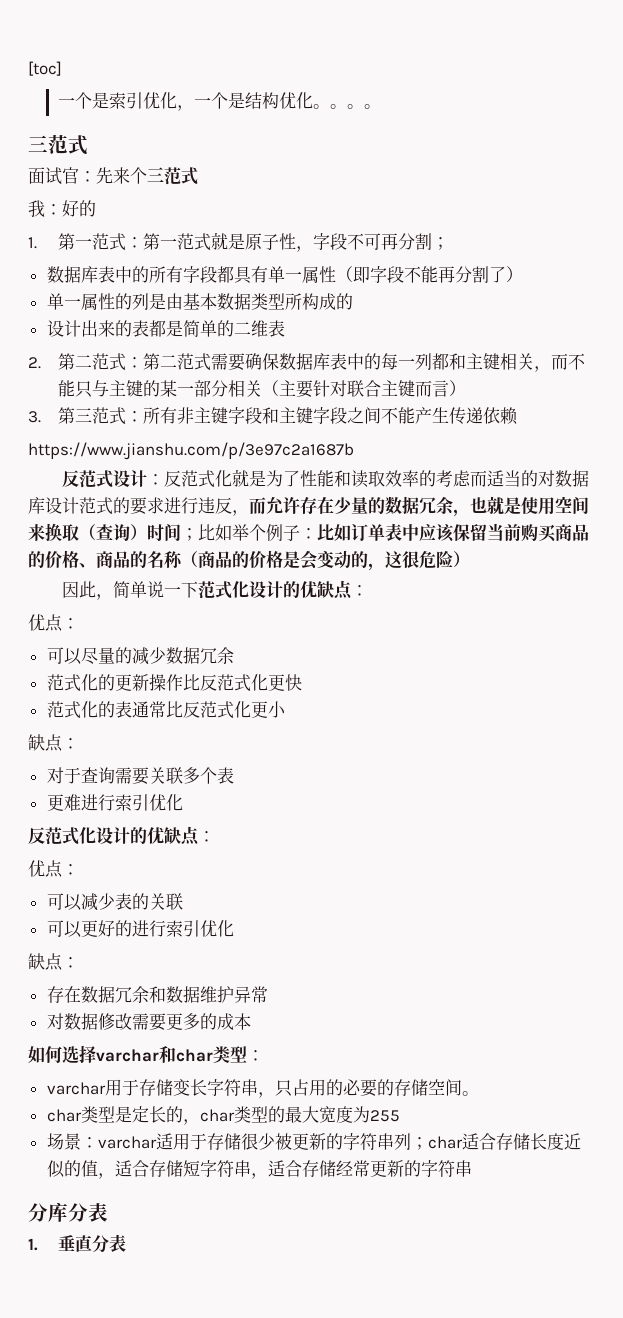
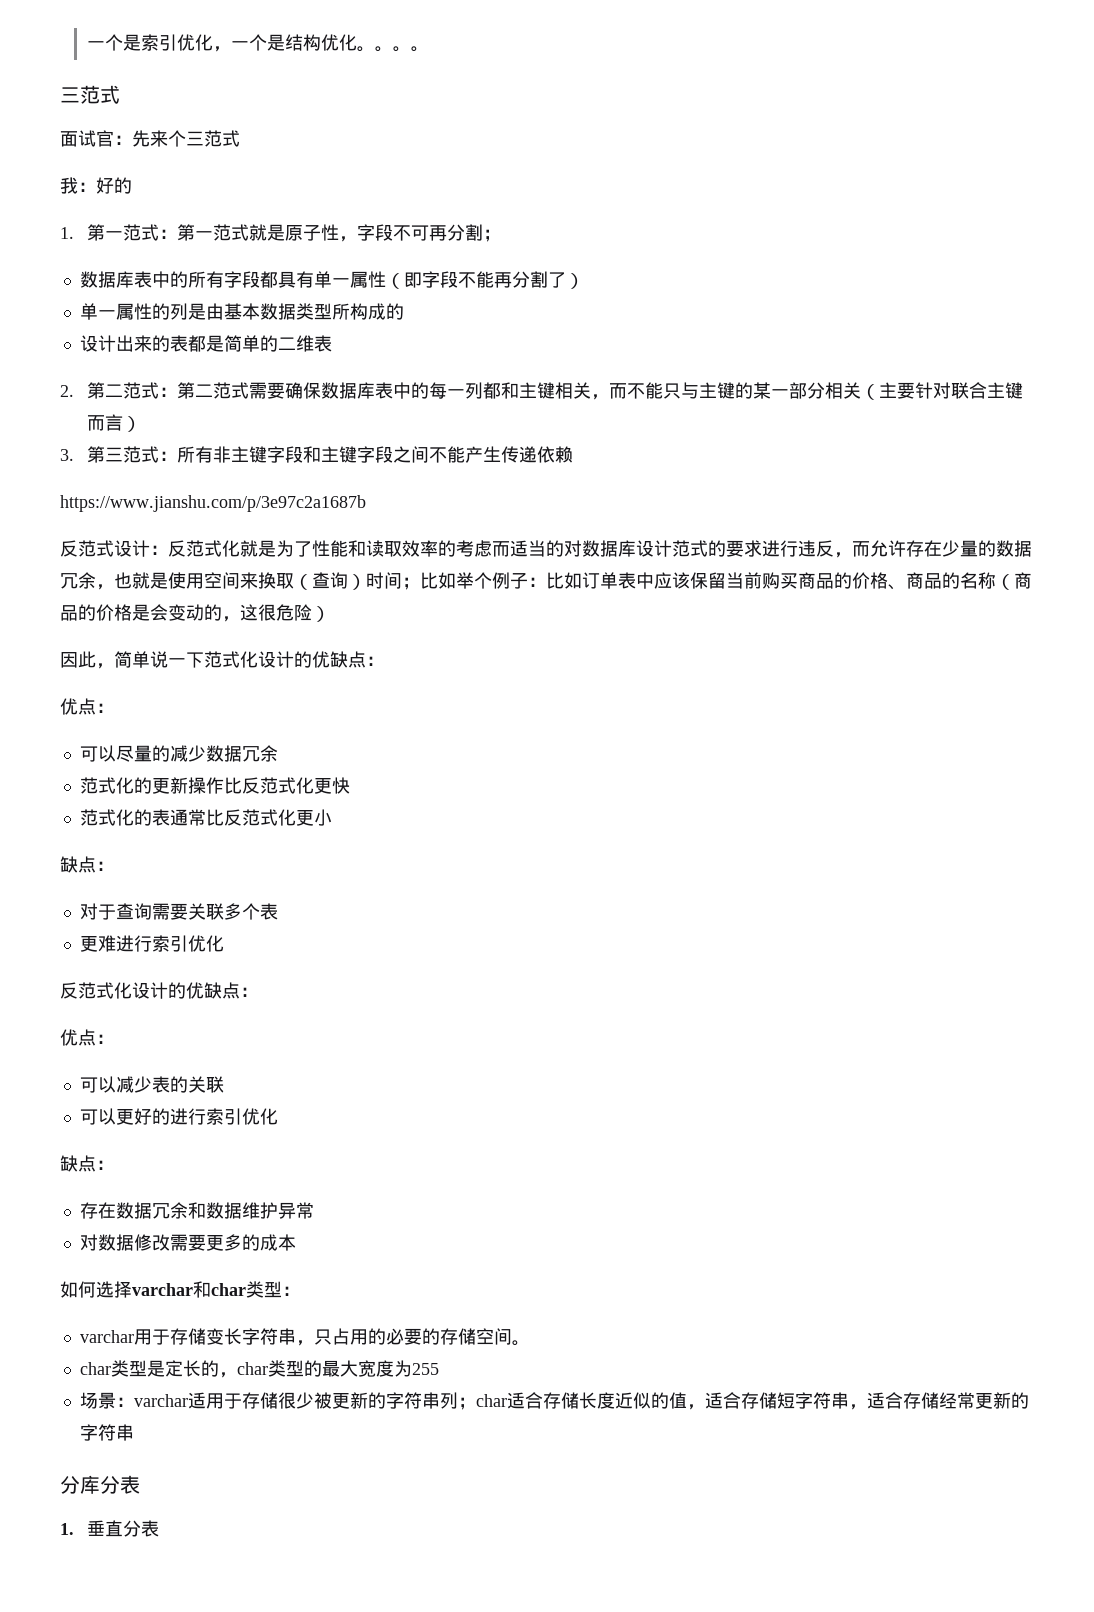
[28,61,62,76] [toc] // -> (86, 45) none

